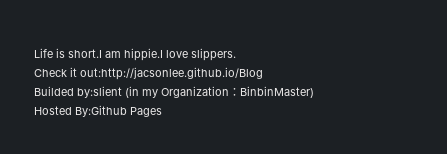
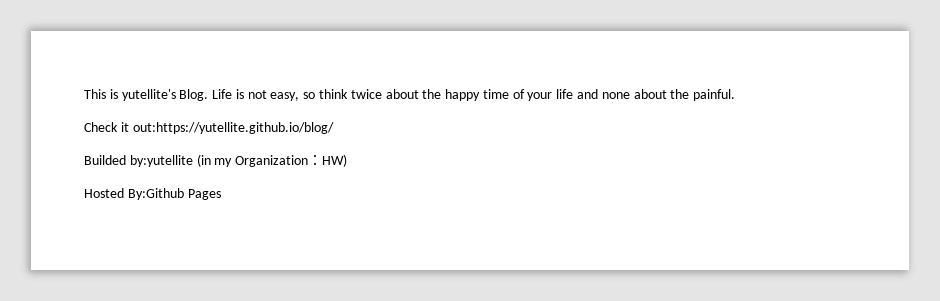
[34,48,236,61] Life is short.I am hippie.I love slippers. -> [84,89,736,101] This is yutellite's Blog. Life is not easy, so think twice about the happy time of your life and none about the painful.
[80,67,263,80] out:http://jacsonlee.github.io/Blog -> [132,122,334,134] out:https://yutellite.github.io/blog/
[77,86,122,98] by:slient -> [129,155,193,167] by:yutellite
[240,86,314,98] BinbinMaster) -> [322,154,348,167] HW)

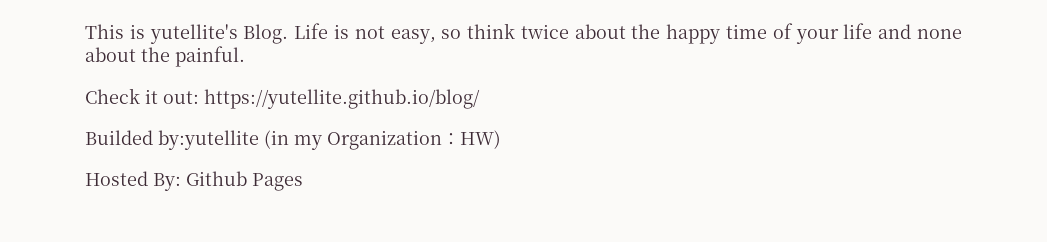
[132,122,334,134] out:https://yutellite.github.io/blog/ -> [163,89,480,109] out: https://yutellite.github.io/blog/
[127,188,184,200] By:Github -> [153,171,247,191] By: Github

